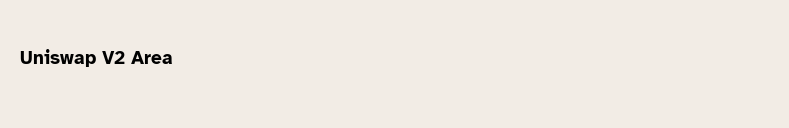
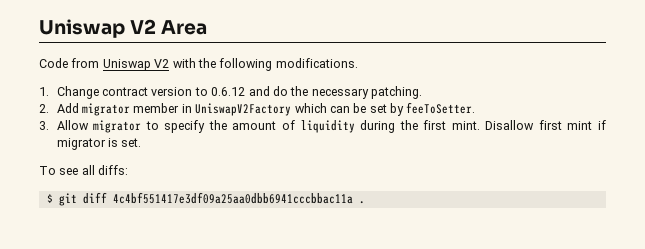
(173, 57) none -> [39,58,358,71] [39,86,423,99] [39,102,476,116] [39,120,606,133] [56,138,142,150] [39,165,129,175] [46,192,365,206] // Code from Uniswap V2 with the following modifications. // 1. Change contract version to 0.6.12 and do the necessary patching. // 2. Add migrator member in UniswapV2Factory which can be set by feeToSetter. // 3. Allow migrator to specify the amount of liquidity during the first mint. Disallow first mint if migrator is set. // To see all diffs: // $ git diff 4c4bf551417e3df09a25aa0dbb6941cccbbac11a .

